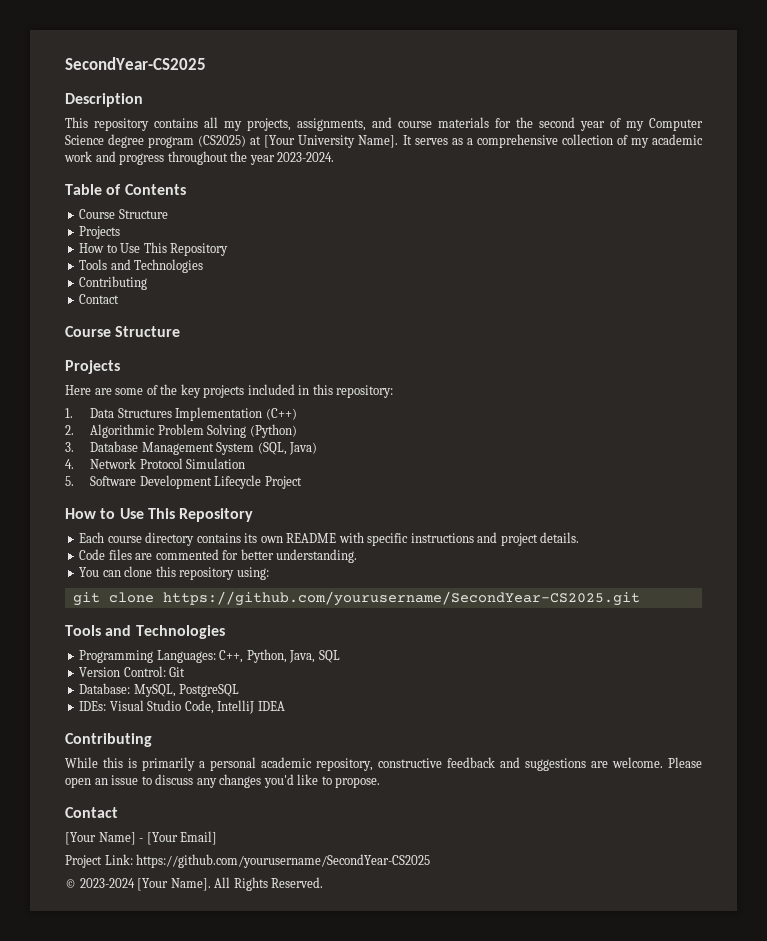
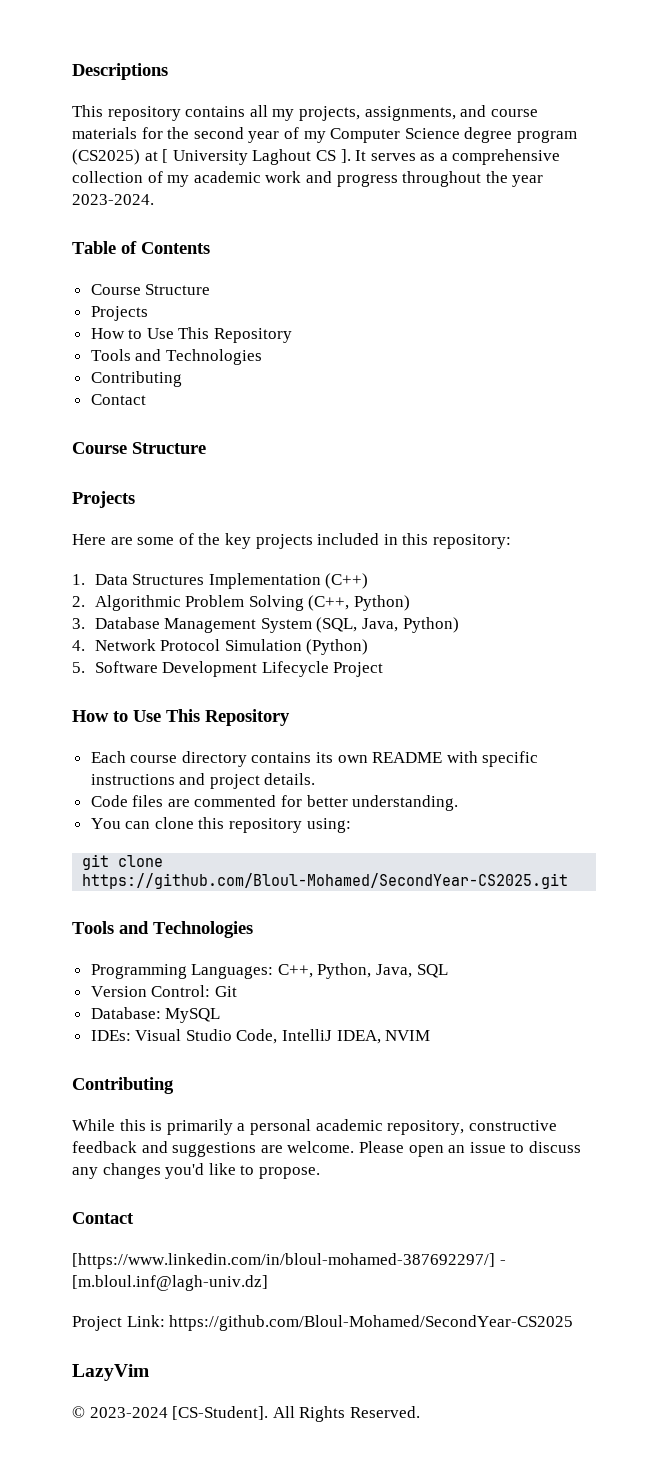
[65,57,206,70] [65,93,143,107] SecondYear-CS2025 // Description -> [72,63,168,80] Descriptions
[264,135,399,148] [Your University Name]. -> [162,149,351,165] [ University Laghout CS ].
[249,424,297,438] (Python) -> [308,595,411,611] (C++, Python)
[289,442,318,455] Java) -> [362,617,459,633] Java, Python)
(246, 463) none -> [306,639,369,655] (Python)
[162,591,640,606] https://github.com/yourusername/SecondYear-CS2025.git -> [82,873,569,889] https://github.com/Bloul-Mohamed/SecondYear-CS2025.git
[133,684,240,697] MySQL, PostgreSQL -> [165,1008,221,1023] MySQL
[257,701,285,711] IDEA -> [336,1030,431,1044] IDEA, NVIM
[65,831,218,845] [Your Name] - [Your Email] -> [72,1253,506,1269] [72,1275,268,1291] [https://www.linkedin.com/in/bloul-mohamed-387692297/] - [m.bloul.inf@lagh-univ.dz]
[136,854,431,868] https://github.com/yourusername/SecondYear-CS2025 -> [169,1315,574,1331] [72,1364,149,1381] https://github.com/Bloul-Mohamed/SecondYear-CS2025 // LazyVim
[137,878,211,891] [Your Name]. -> [172,1406,269,1420] [CS-Student].

